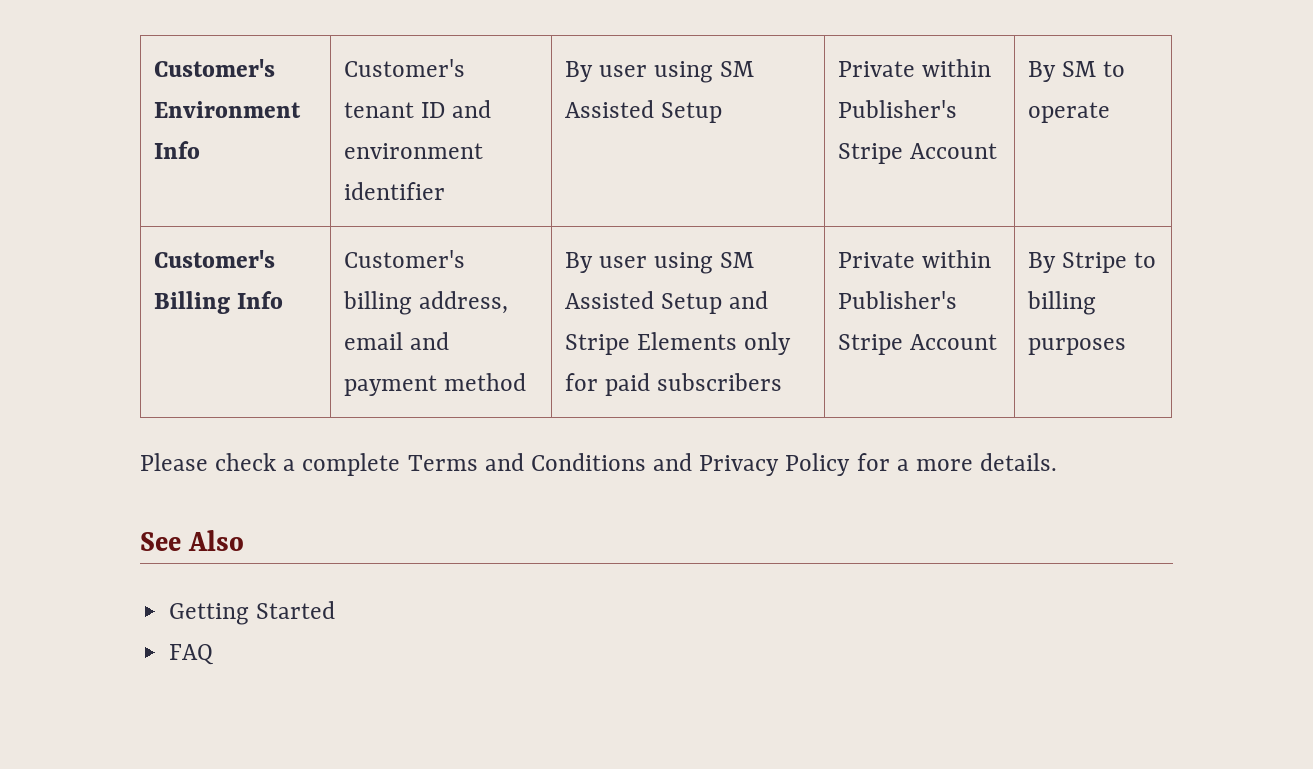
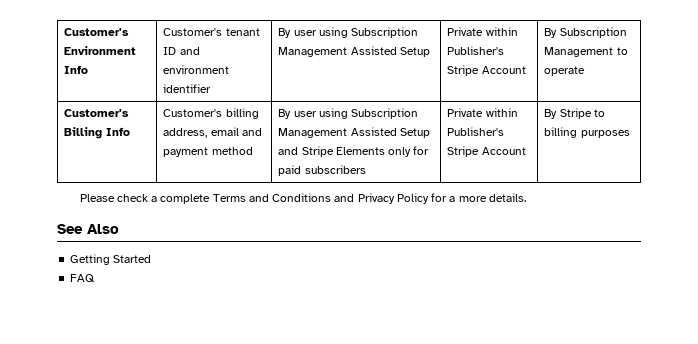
[720,61,755,77] SM -> [351,27,419,38] [278,47,348,57] Subscription Management
[1062,61,1097,77] SM -> [559,27,627,38] [544,47,614,57] Subscription Management
[720,252,755,268] SM -> [351,108,419,119] [278,128,348,138] Subscription Management

